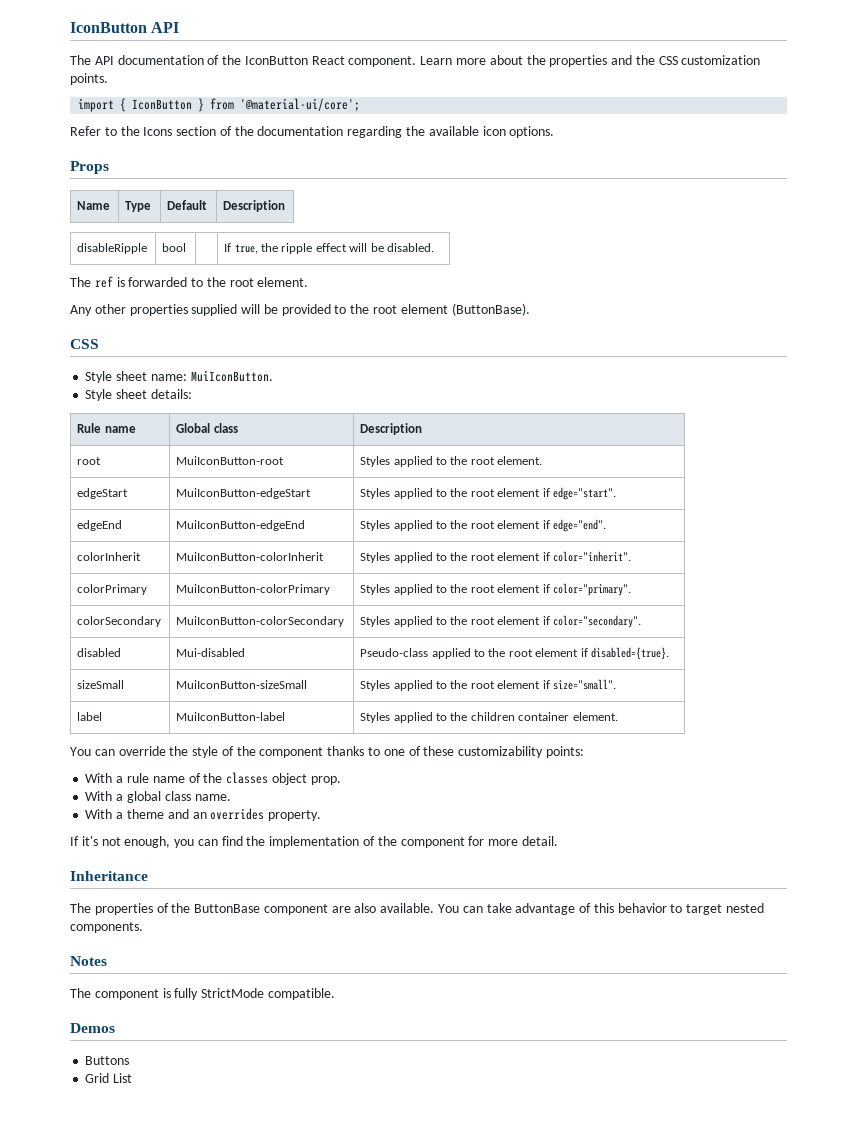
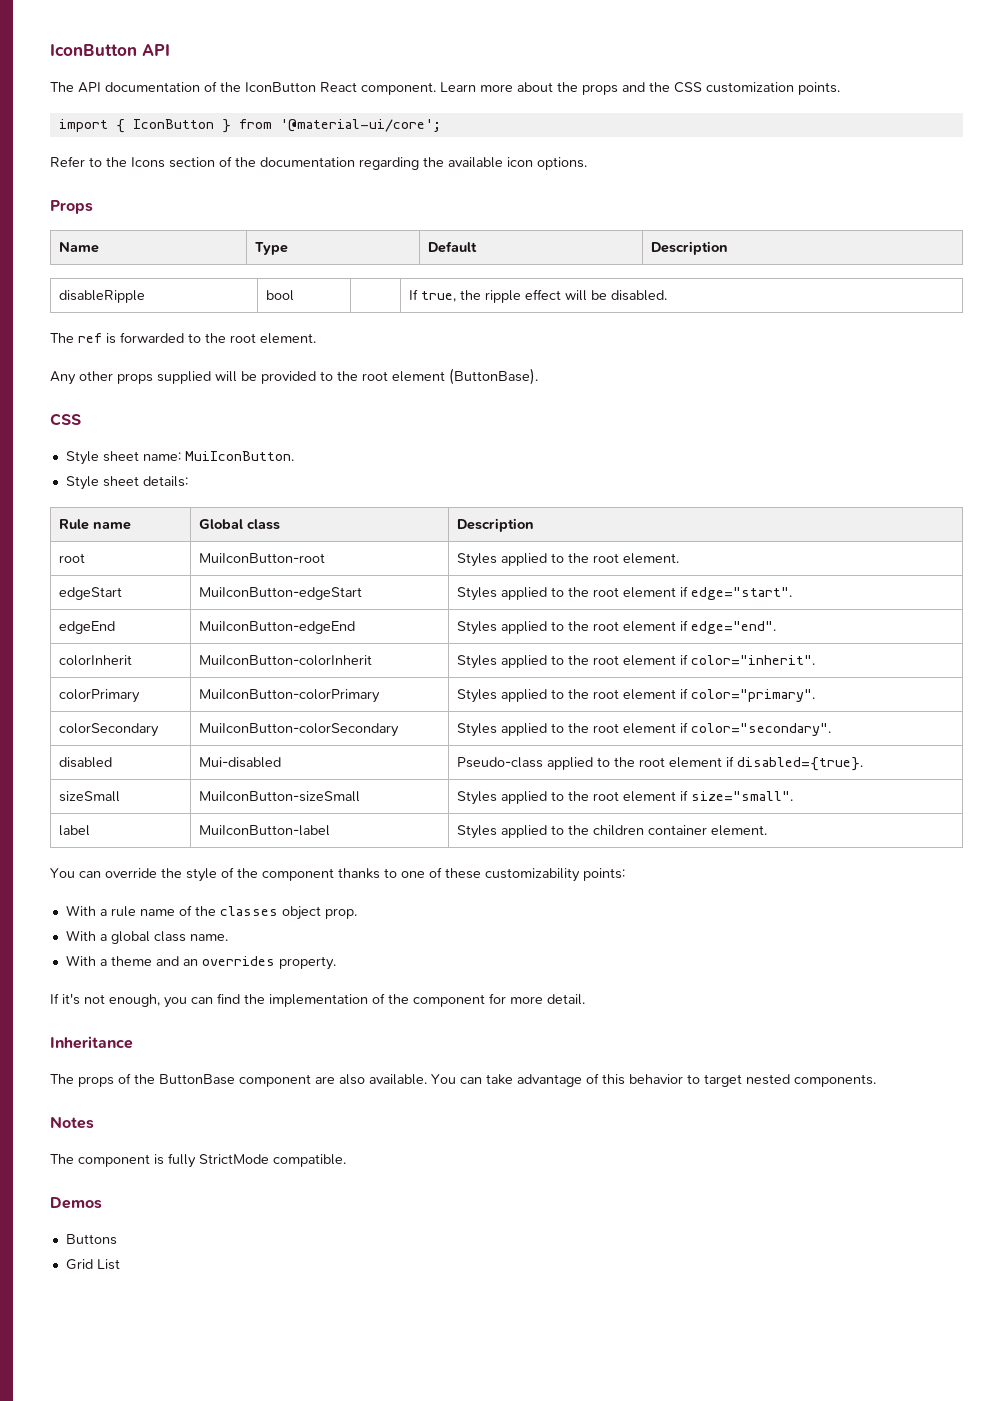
[549,55,608,67] properties -> [582,84,618,95] props
[129,304,188,316] properties -> [117,373,153,384] props
[94,903,153,915] properties -> [78,1076,114,1087] props

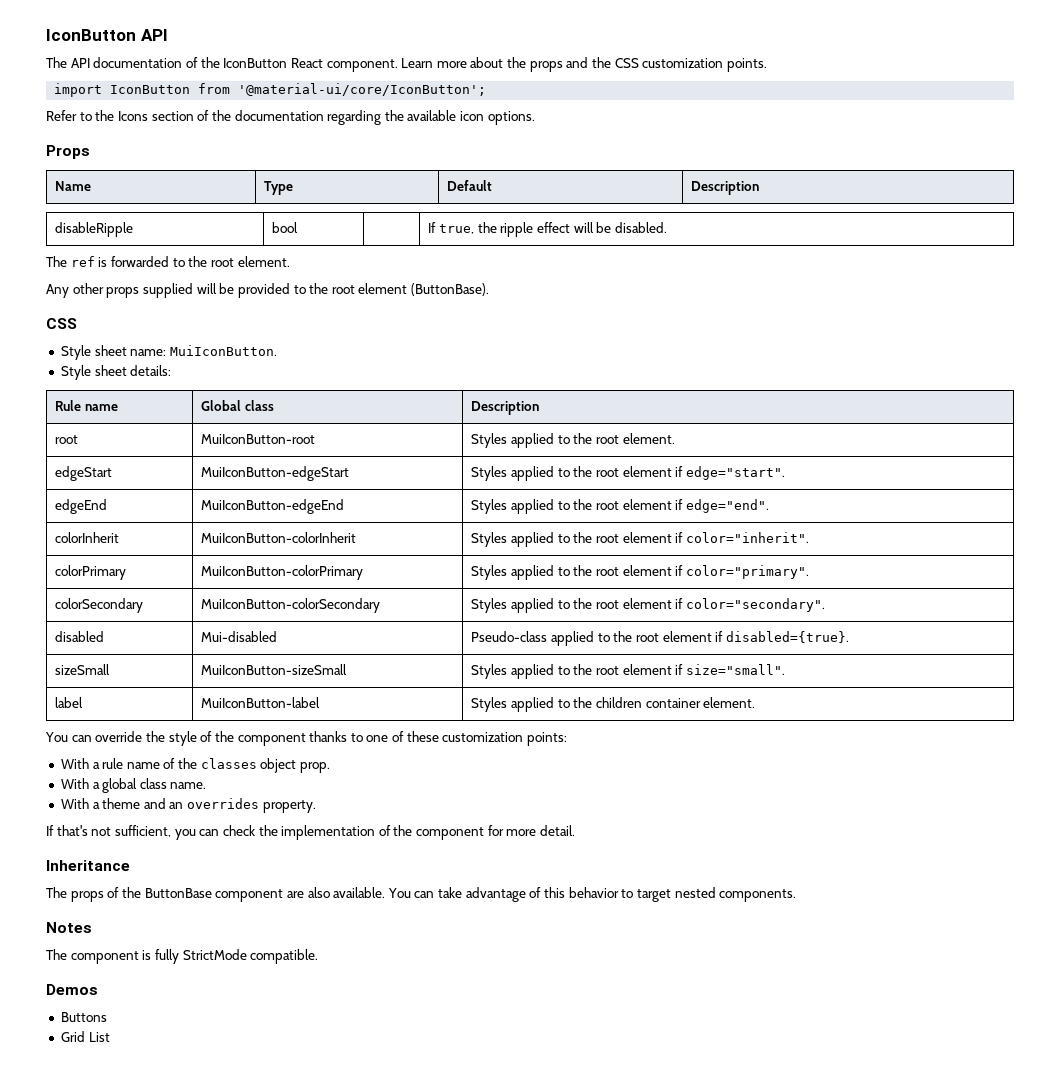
[115,119,441,133] { IconButton } from '@material-ui/core'; -> [110,83,487,96] IconButton from '@material-ui/core/IconButton';
[485,868,580,882] customizability -> [442,732,524,742] customization
[62,993,160,1007] it's not enough, -> [56,825,171,837] that's not sufficient,
[217,993,240,1004] find -> [222,825,255,836] check

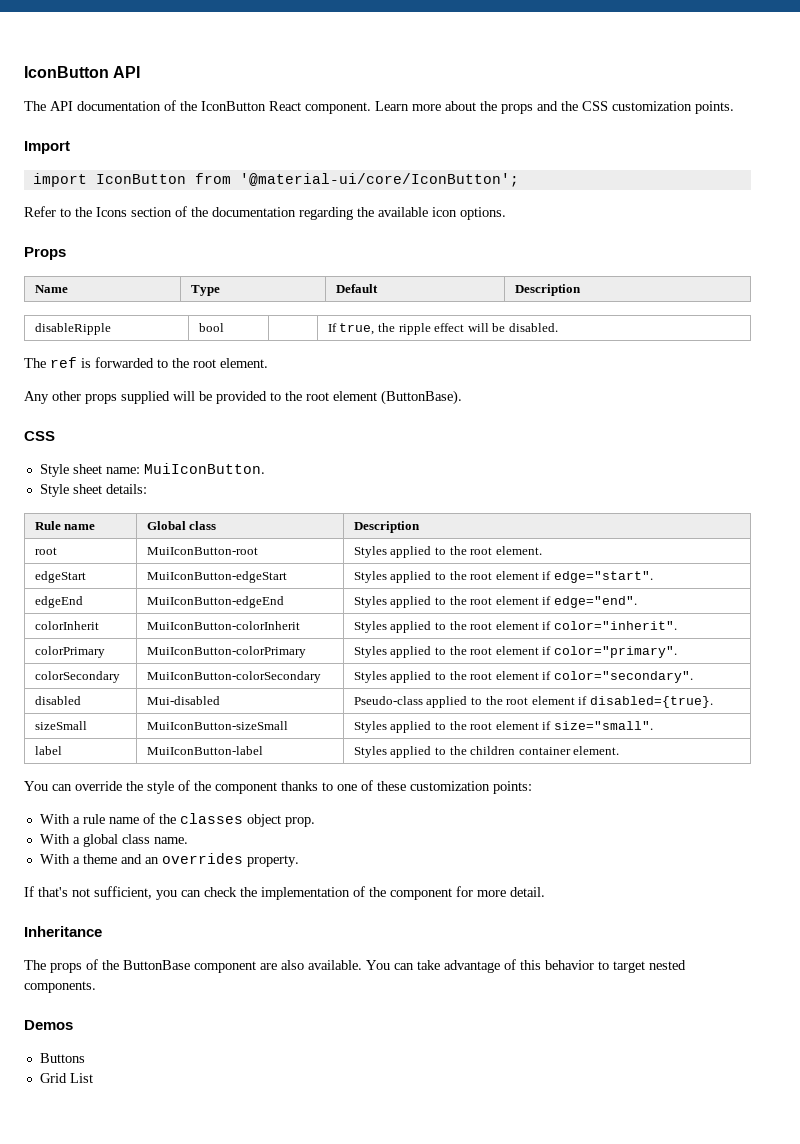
(767, 65) none -> [24,141,70,154] // Import
[46,922,92,933] [46,949,319,964] // Notes // The component is fully StrictMode compatible. -> (96, 987) none

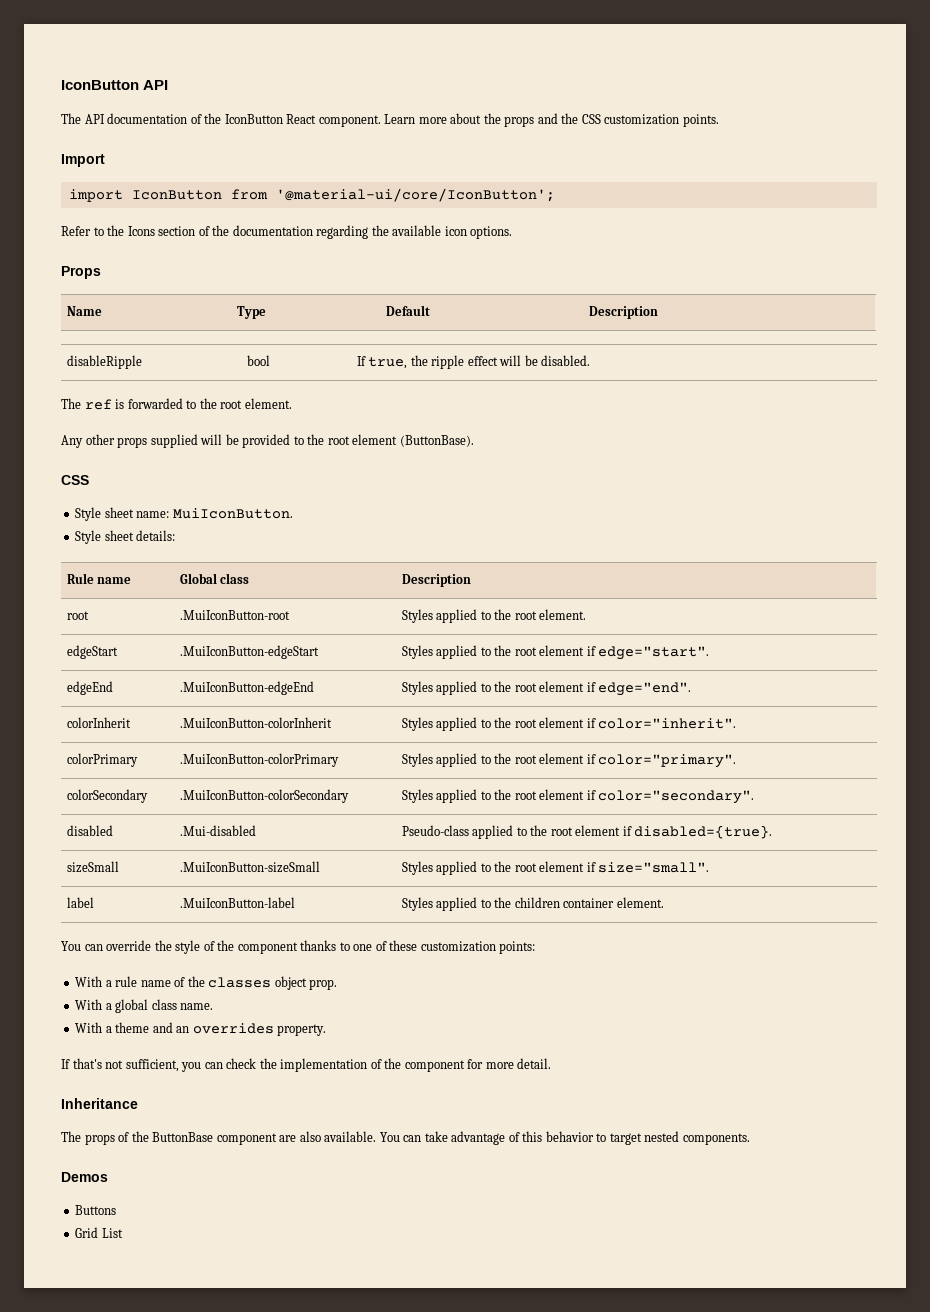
[146,547,258,555] MuiIconButton-root -> [179,610,290,620] .MuiIconButton-root
[146,571,287,583] MuiIconButton-edgeStart -> [179,645,319,659] .MuiIconButton-edgeStart
[146,596,284,608] MuiIconButton-edgeEnd -> [179,681,314,695] .MuiIconButton-edgeEnd
[146,621,300,630] MuiIconButton-colorInherit -> [179,717,332,728] .MuiIconButton-colorInherit
[146,646,306,658] MuiIconButton-colorPrimary -> [179,753,339,767] .MuiIconButton-colorPrimary
[146,671,321,683] MuiIconButton-colorSecondary -> [179,789,349,803] .MuiIconButton-colorSecondary
[146,696,220,705] Mui-disabled -> [179,825,256,836] .Mui-disabled
[146,721,288,730] MuiIconButton-sizeSmall -> [179,861,320,873] .MuiIconButton-sizeSmall
[146,746,263,755] MuiIconButton-label -> [179,897,295,908] .MuiIconButton-label

